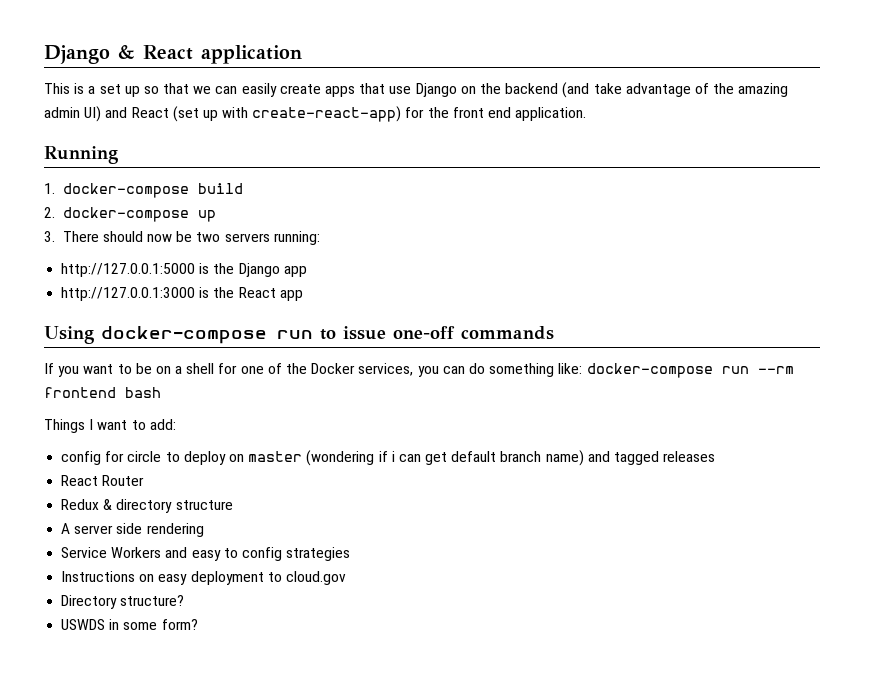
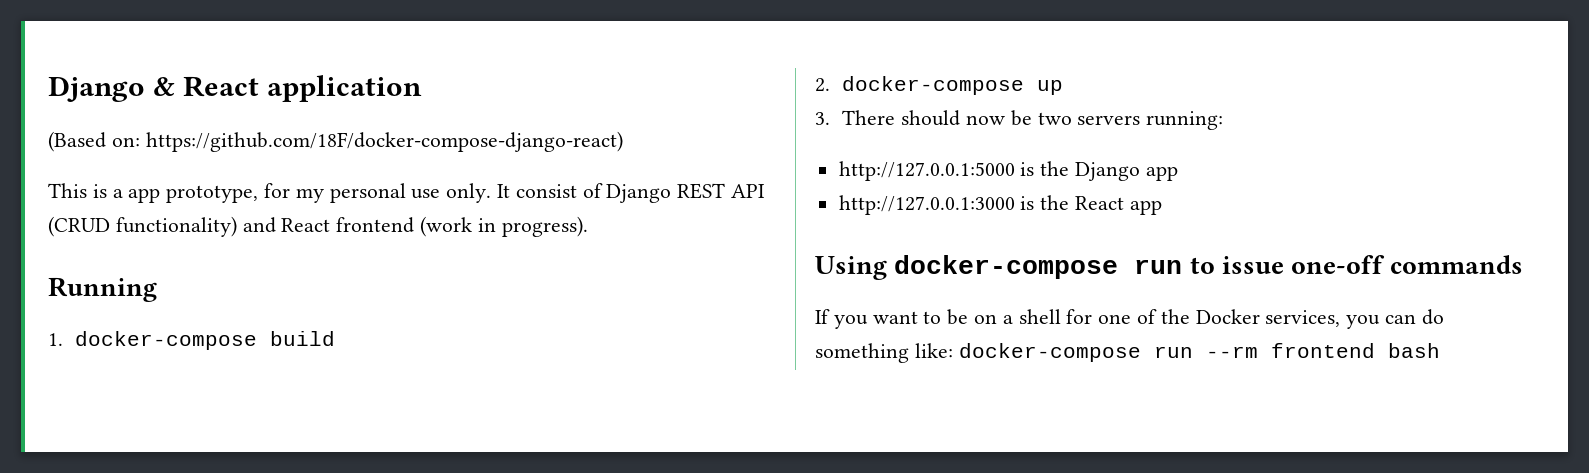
(302, 54) none -> [48,131,623,152] // (Based on: https://github.com/18F/docker-compose-django-react)
[99,82,789,98] [44,106,587,122] set up so that we can easily create apps that use Django on the backend (and take advantage of the amazing admin UI) and React (set up with create-react-app) for the front end application. -> [128,183,766,203] [48,216,588,237] app prototype, for my personal use only. It consist of Django REST API (CRUD functionality) and React frontend (work in progress).
[44,419,176,433] [61,450,716,466] [61,475,145,486] [61,499,233,513] [61,523,204,537] [61,547,351,561] [61,571,346,585] [61,595,185,609] [61,619,198,630] // Things I want to add: // config for circle to deploy on master (wondering if i can get default branch name) and tagged releases // React Router // Redux & directory structure // A server side rendering // Service Workers and easy to config strategies // Instructions on easy deployment to cloud.gov // Directory structure? // USWDS in some form? -> (1440, 350) none

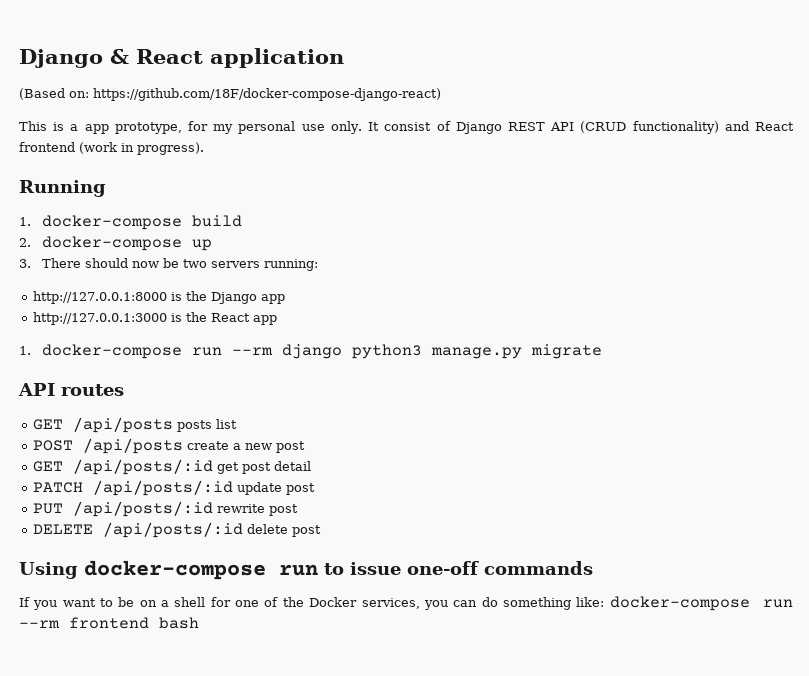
[838,161,1015,181] http://127.0.0.1:5000 -> [33,291,168,304] http://127.0.0.1:8000
(1162, 207) none -> [19,344,603,359] [18,383,124,396] [33,417,238,433] [33,438,306,454] [33,459,312,475] [33,480,316,496] [33,501,299,517] [33,522,322,538] // 1. docker-compose run --rm django python3 manage.py migrate // API routes // GET /api/posts posts list // POST /api/posts create a new post // GET /api/posts/:id get post detail // PATCH /api/posts/:id update post // PUT /api/posts/:id rewrite post // DELETE /api/posts/:id delete post

